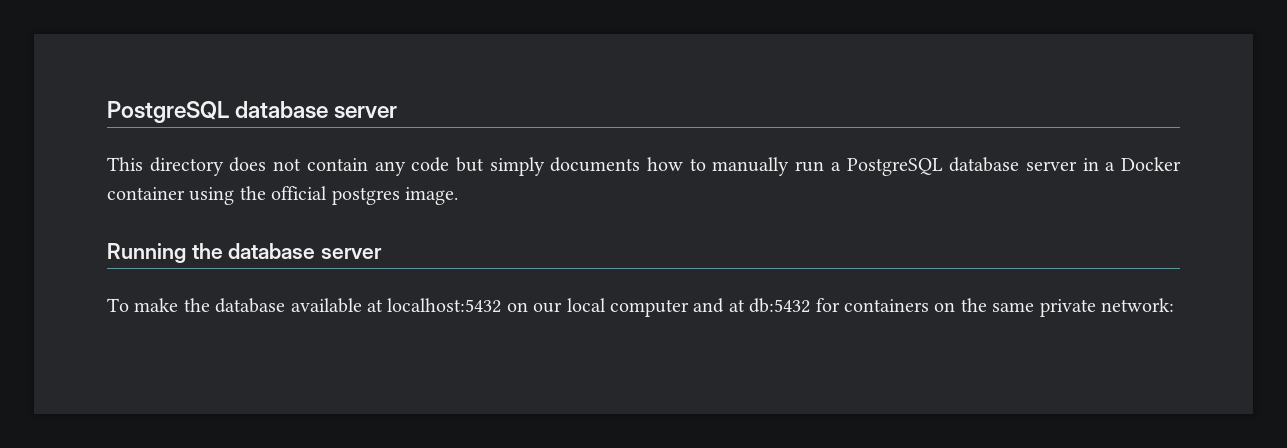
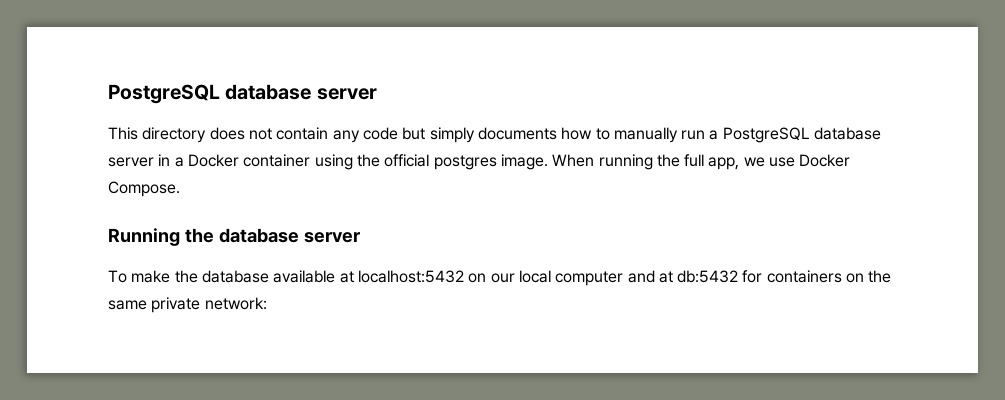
(458, 196) none -> [552,154,851,170] [108,181,180,197] When running the full app, we use Docker Compose.

